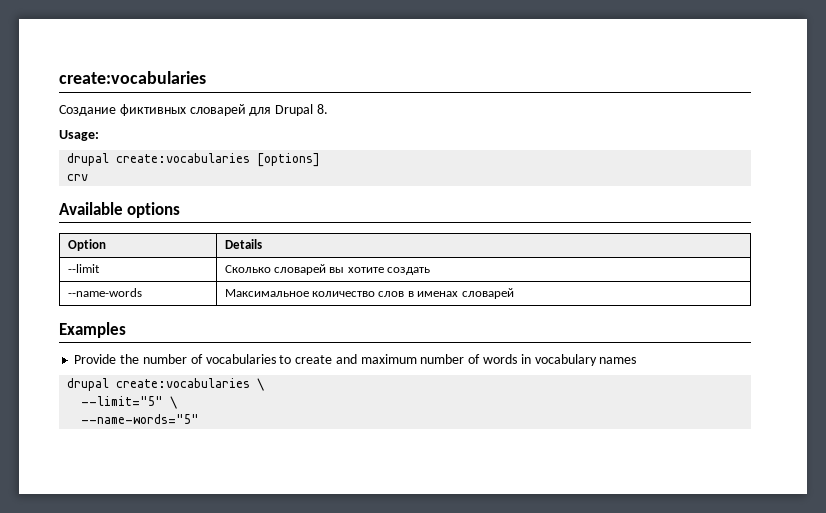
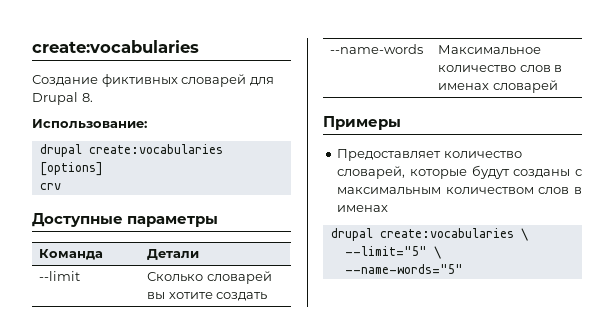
[59,130,99,141] Usage: -> [32,119,147,128] Использование:
[59,202,181,218] [67,239,106,251] [224,239,262,249] Available options // Option | Details -> [32,213,219,227] [39,249,104,260] [147,249,200,260] Доступные параметры // Команда | Детали
[59,322,126,338] [74,354,637,366] Examples // Provide the number of vocabularies to create and maximum number of words in vocabulary names -> [323,116,401,130] [337,149,522,161] [337,165,582,179] [337,187,582,195] [337,205,389,212] Примеры // Предоставляет количество словарей, которые будут созданы с максимальным количеством слов в именах

